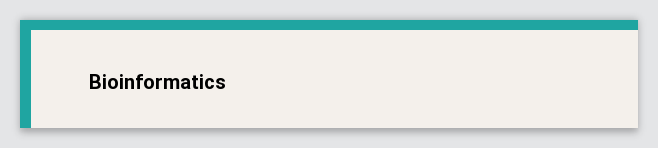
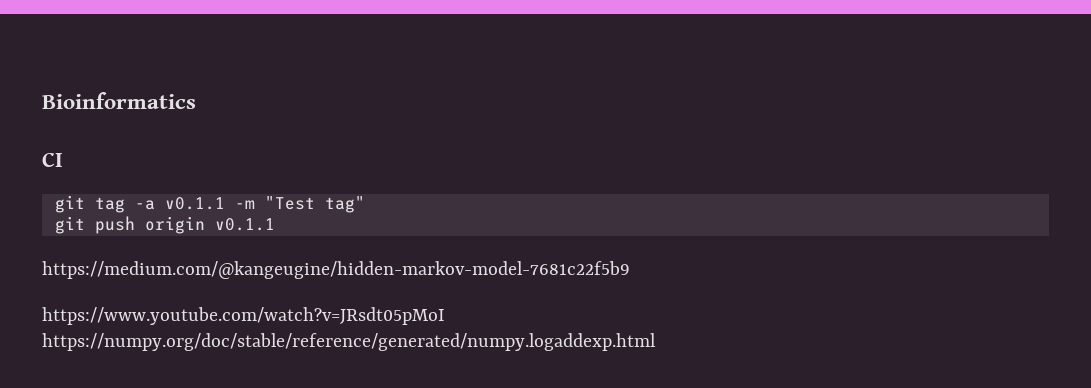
(226, 81) none -> [42,152,63,167] [54,195,365,213] [54,216,275,234] [42,261,630,279] [42,307,445,325] [42,333,656,351] // CI // git tag -a v0.1.1 -m "Test tag" // git push origin v0.1.1 // https://medium.com/@kangeugine/hidden-markov-model-7681c22f5b9 // https://www.youtube.com/watch?v=JRsdt05pMoI https://numpy.org/doc/stable/reference/generated/numpy.logaddexp.html

